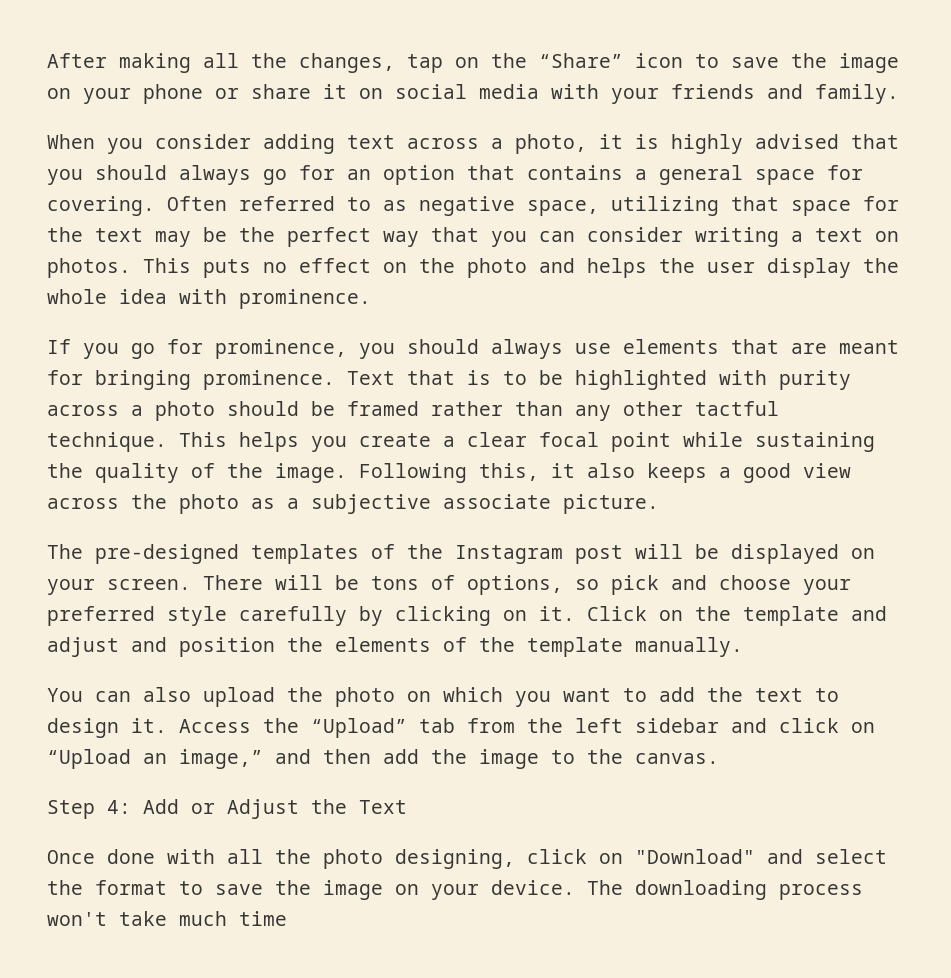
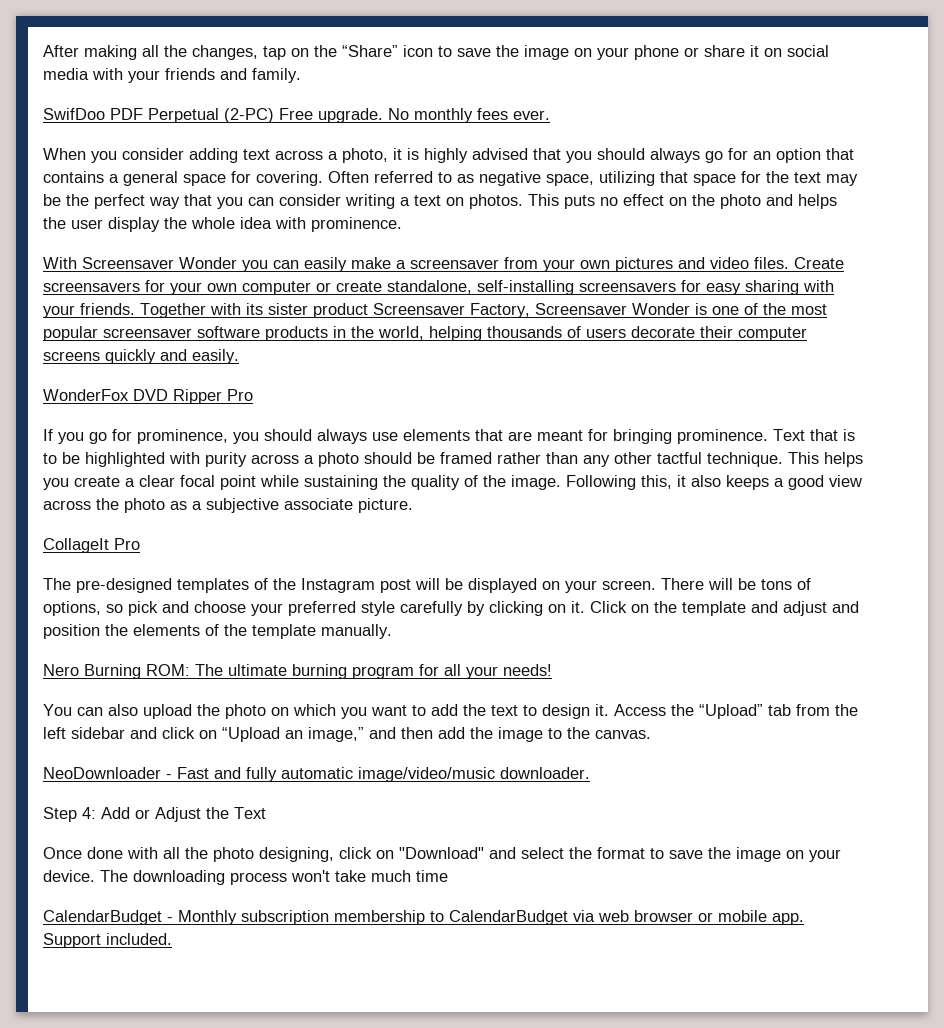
(899, 94) none -> [43,108,550,123] // SwifDoo PDF Perpetual (2-PC) Free upgrade. No monthly fees ever.
(371, 299) none -> [43,257,844,272] [43,280,834,295] [43,303,827,318] [43,326,807,341] [43,349,239,364] [43,389,253,404] // With Screensaver Wonder you can easily make a screensaver from your own pictures and video files. Create screensavers for your own computer or create standalone, self-installing screensavers for easy sharing with your friends. Together with its sister product Screensaver Factory, Screensaver Wonder is one of the most popular screensaver software products in the world, helping thousands of users decorate their computer screens quickly and easily. // WonderFox DVD Ripper Pro
(659, 504) none -> [43,538,140,553] // CollageIt Pro
(743, 647) none -> [43,664,552,679] // Nero Burning ROM: The ultimate burning program for all your needs!
(719, 758) none -> [43,767,590,782] // NeoDownloader - Fast and fully automatic image/video/music downloader.
(287, 918) none -> [43,910,804,925] [43,933,172,948] // CalendarBudget - Monthly subscription membership to CalendarBudget via web browser or mobile app. Support included.

